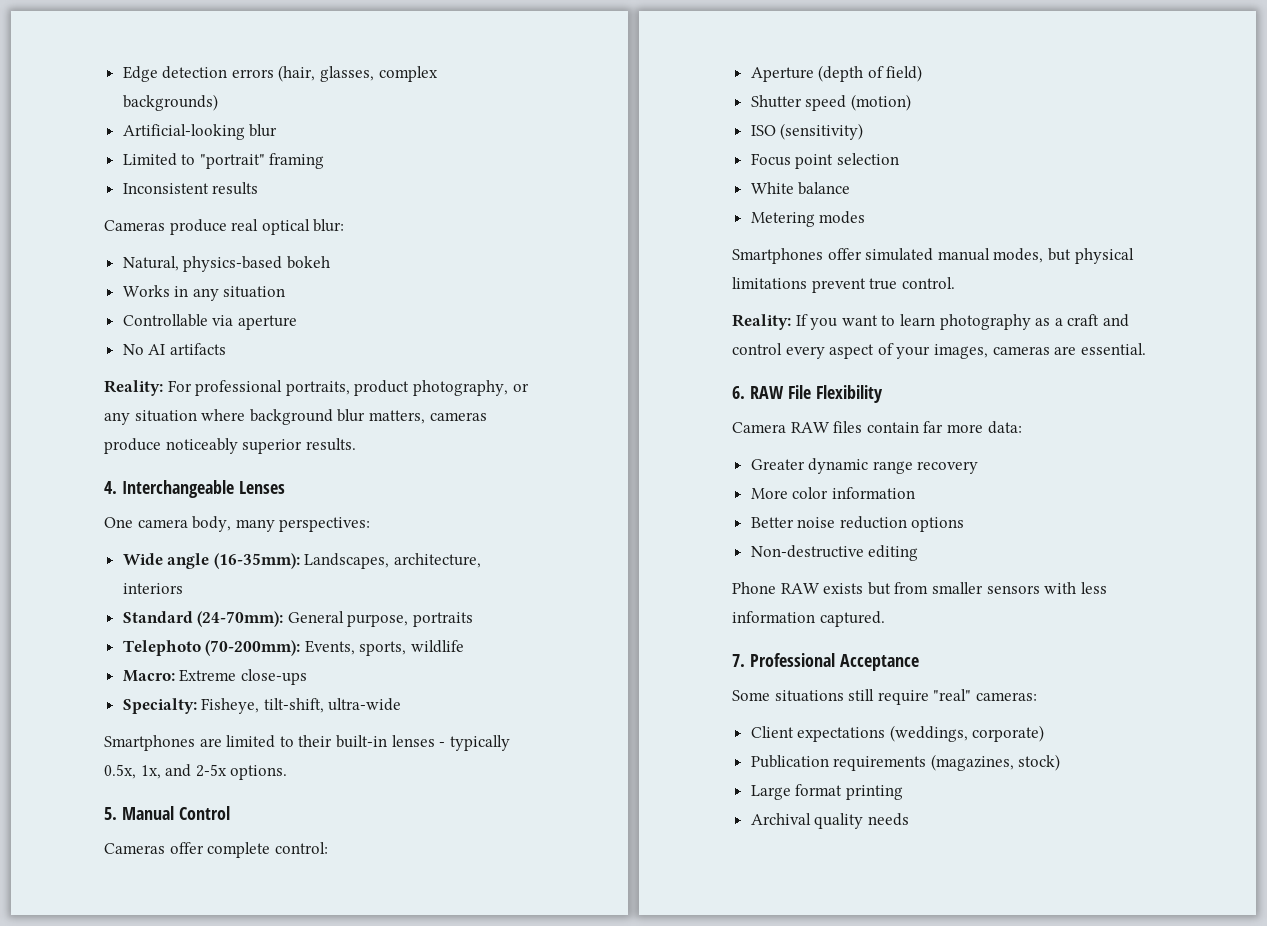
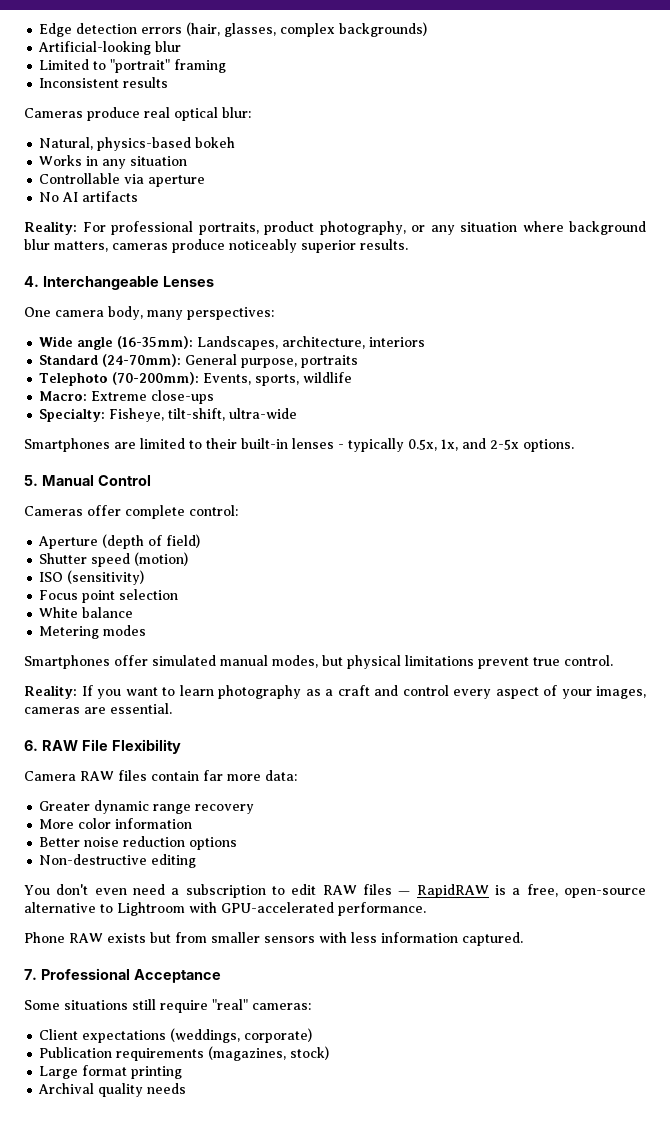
(919, 553) none -> [24,884,646,898] [24,902,426,916] // You don't even need a subscription to edit RAW files — RapidRAW is a free, open-source alternative to Lightroom with GPU-accelerated performance.

